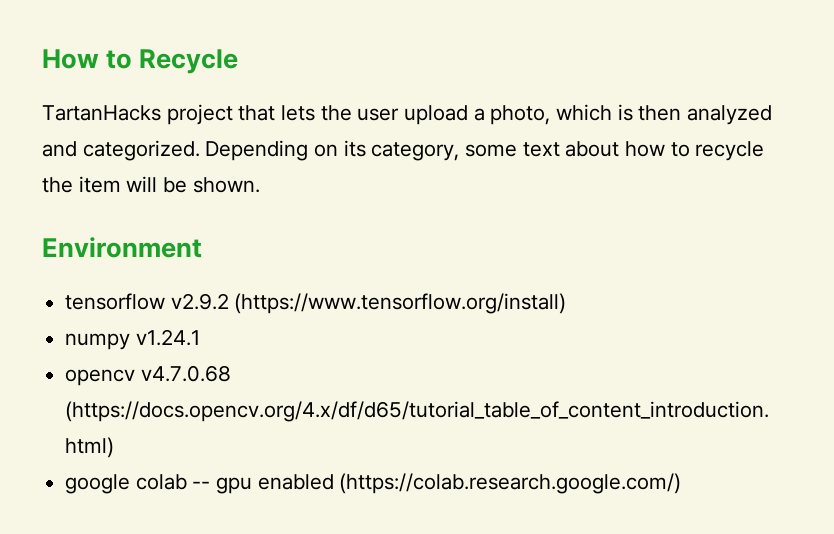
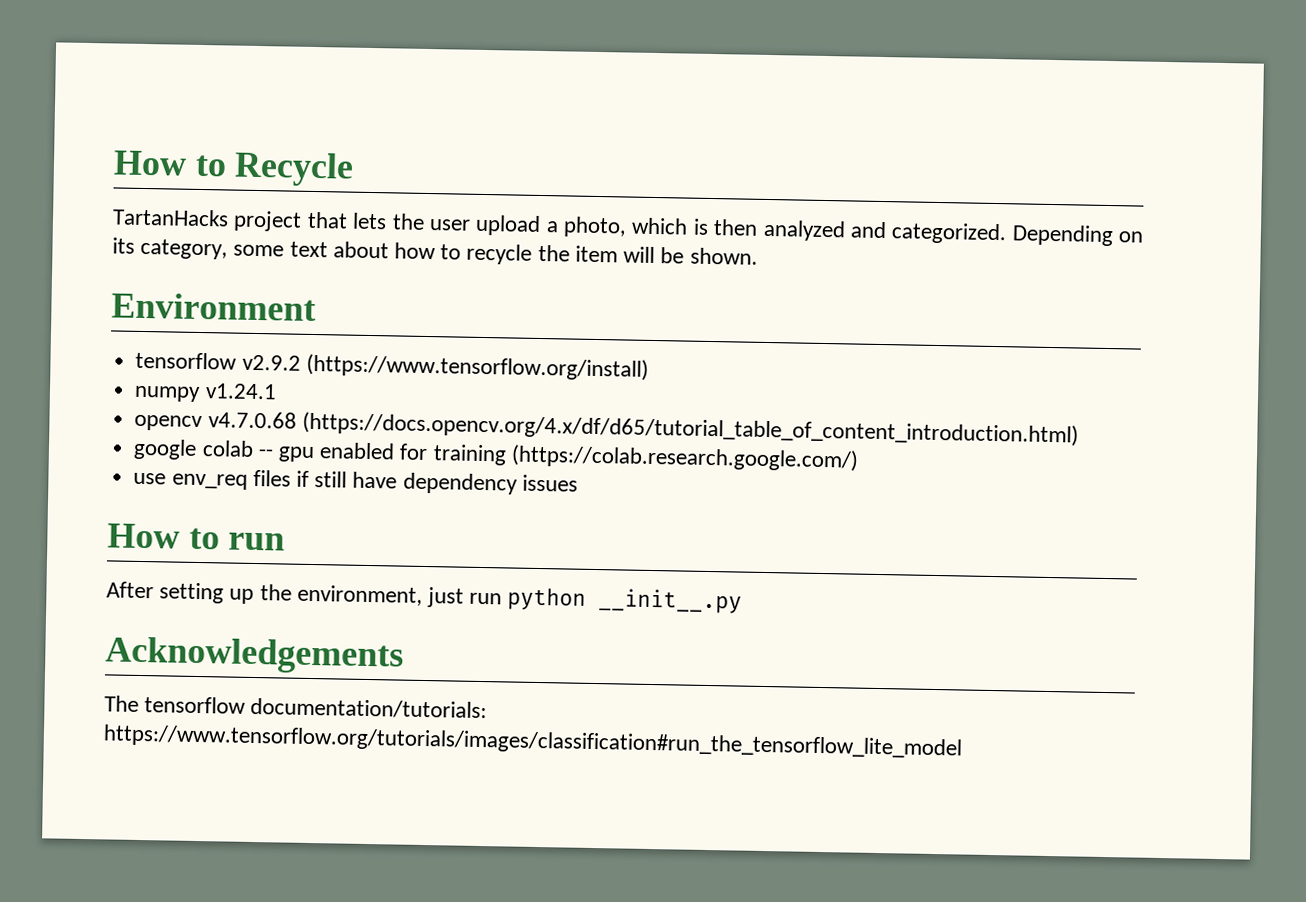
(334, 482) none -> [399,443,507,466] for training
(682, 483) none -> [133,469,578,495] [107,523,286,551] [106,581,743,614] [105,636,404,675] [104,695,488,720] [103,724,962,760] // use env_req files if still have dependency issues // How to run // After setting up the environment, just run python __init__.py // Acknowledgements // The tensorflow documentation/tutorials: https://www.tensorflow.org/tutorials/images/classification#run_the_tensorflow_lite_model

